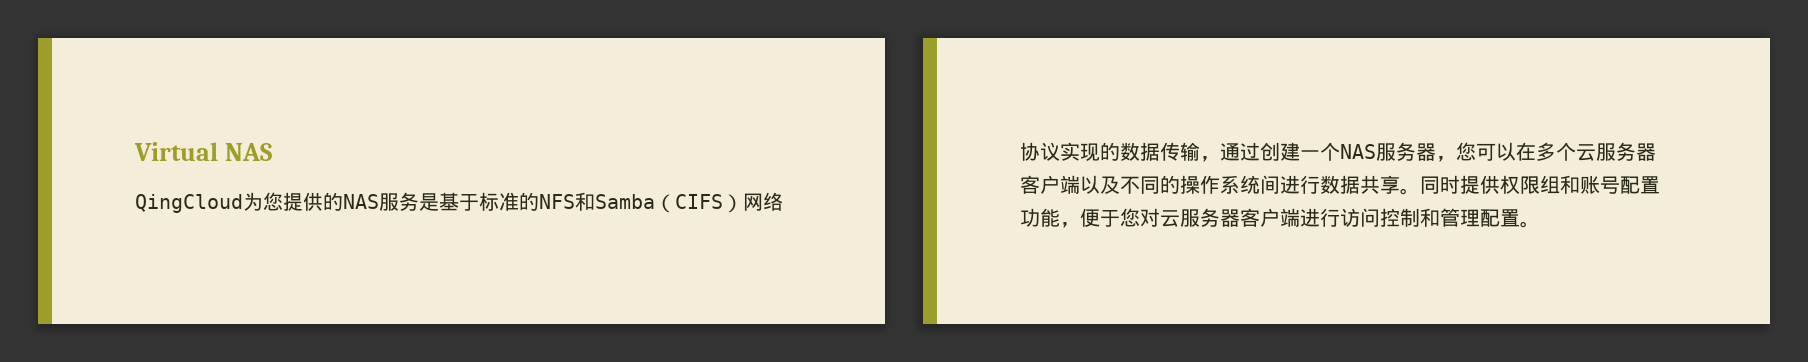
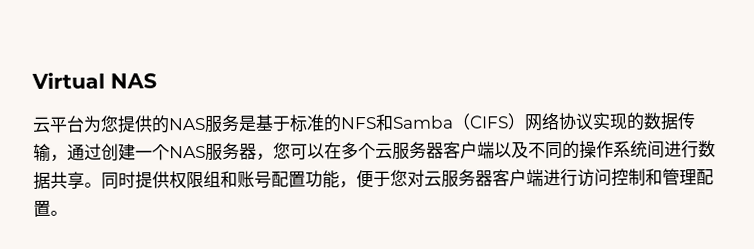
[135,194,243,213] QingCloud -> [32,115,85,133] 云平台

